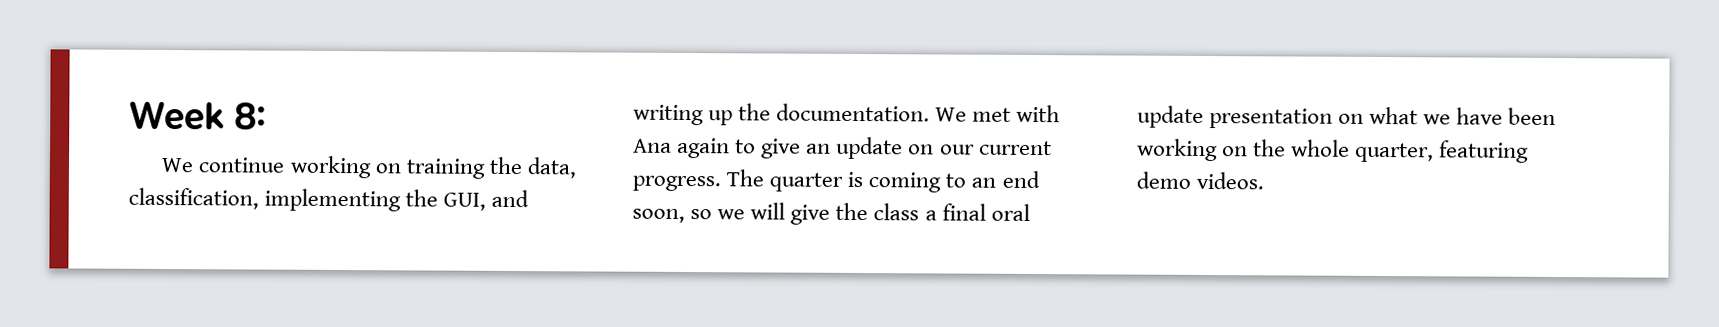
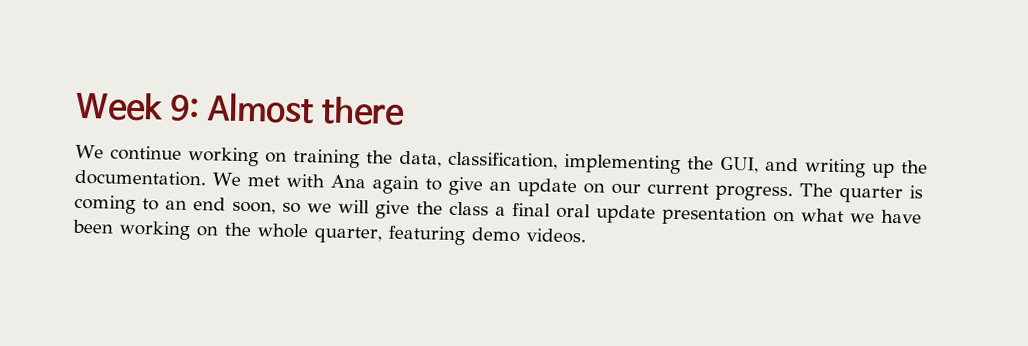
[234,102,266,130] 8: -> [168,92,405,126] 9: Almost there

